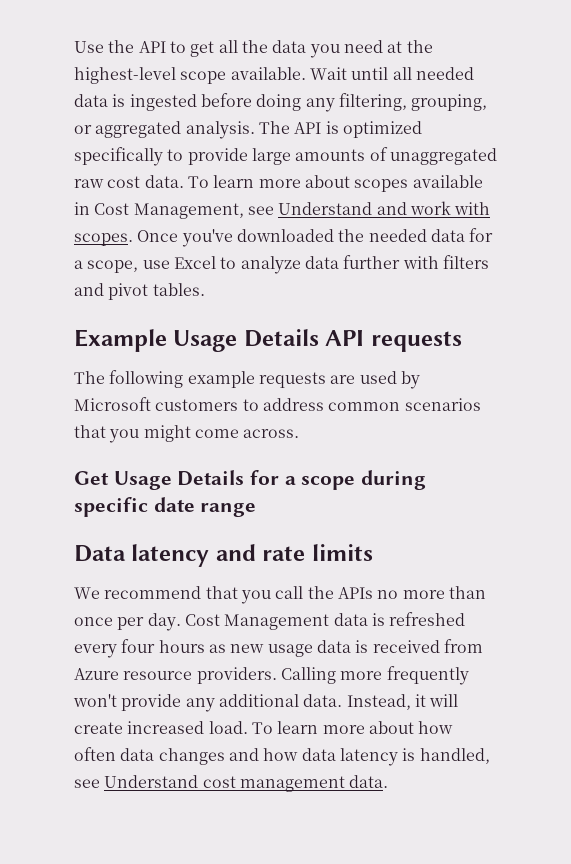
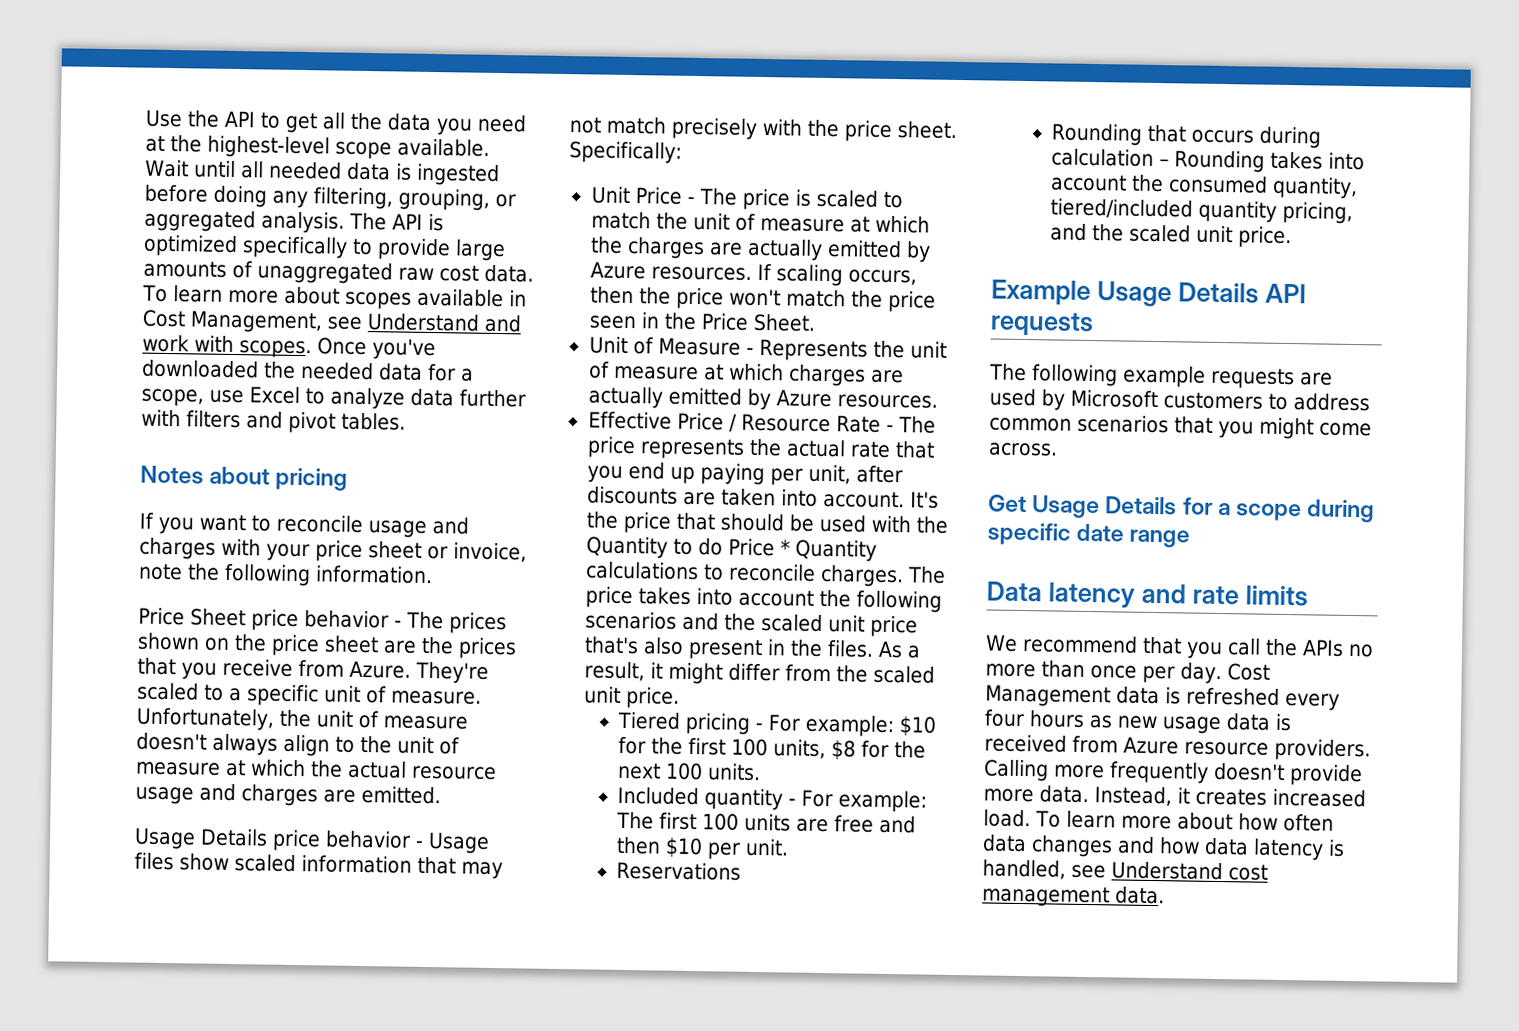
(205, 289) none -> [140,465,349,491] [139,512,469,538] [139,537,527,563] [138,563,433,587] [138,607,507,635] [137,632,517,660] [137,657,489,684] [137,682,482,707] [136,707,468,731] [136,732,460,757] [135,759,497,781] [135,783,441,807] [134,827,490,854] [134,852,503,880] [569,116,957,142] [569,141,682,164] [590,186,903,211] [590,211,930,234] [589,236,931,263] [589,261,917,287] [589,286,936,313] [588,312,816,332] [588,336,947,362] [588,361,904,387] [587,386,938,411] [587,411,936,434] [586,436,935,460] [586,461,903,486] [586,486,939,509] [585,511,949,534] [585,536,877,562] [585,561,946,588] [584,586,942,613] [584,611,918,638] [583,636,921,661] [583,661,935,685] [583,686,680,709] [617,711,937,738] [618,736,927,761] [617,762,762,782] [617,786,928,813] [616,811,917,834] [616,836,790,860] [616,861,742,881] [1051,123,1322,149] [1051,148,1366,173] [1050,174,1359,200] [1050,198,1354,224] [1050,223,1293,249] // Notes about pricing // If you want to reconcile usage and charges with your price sheet or invoice, note the following information. // Price Sheet price behavior - The prices shown on the price sheet are the prices that you receive from Azure. They're scaled to a specific unit of measure. Unfortunately, the unit of measure doesn't always align to the unit of measure at which the actual resource usage and charges are emitted. // Usage Details price behavior - Usage files show scaled information that may not match precisely with the price sheet. Specifically: // Unit Price - The price is scaled to match the unit of measure at which the charges are actually emitted by Azure resources. If scaling occurs, then the price won't match the price seen in the Price Sheet. // Unit of Measure - Represents the unit of measure at which charges are actually emitted by Azure resources. // Effective Price / Resource Rate - The price represents the actual rate that you end up paying per unit, after discounts are taken into account. It's the price that should be used with the Quantity to do Price * Quantity calculations to reconcile charges. The price takes into account the following scenarios and the scaled unit price that's also present in the files. As a result, it might differ from the scaled unit price. // Tiered pricing - For example: $10 for the first 100 units, $8 for the next 100 units. // Included quantity - For example: The first 100 units are free and then $10 per unit. // Reservations // Rounding that occurs during calculation – Rounding takes into account the consumed quantity, tiered/included quantity pricing, and the scaled unit price.
[73,694,299,712] won't provide any additional -> [1214,762,1363,787] [983,788,1034,803] doesn't provide more
[429,694,459,707] [74,722,123,734] will create -> [1195,788,1267,806] creates

